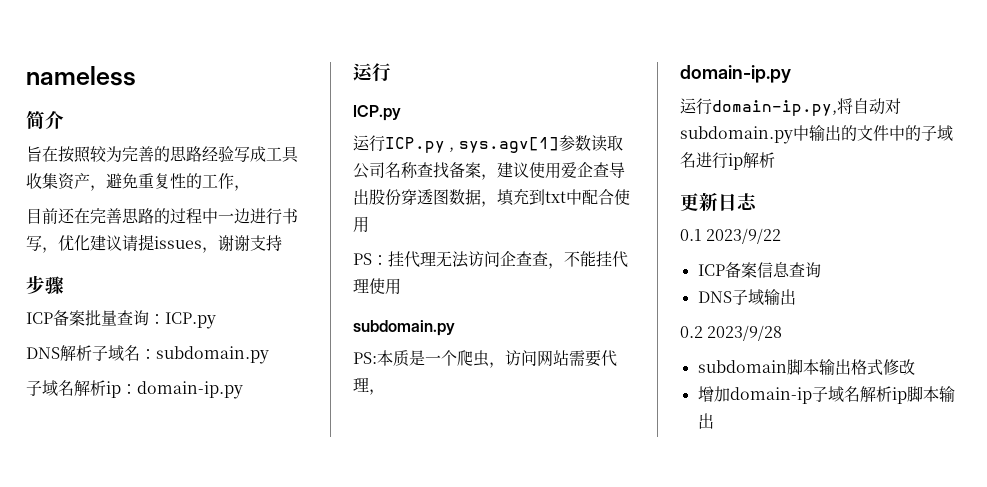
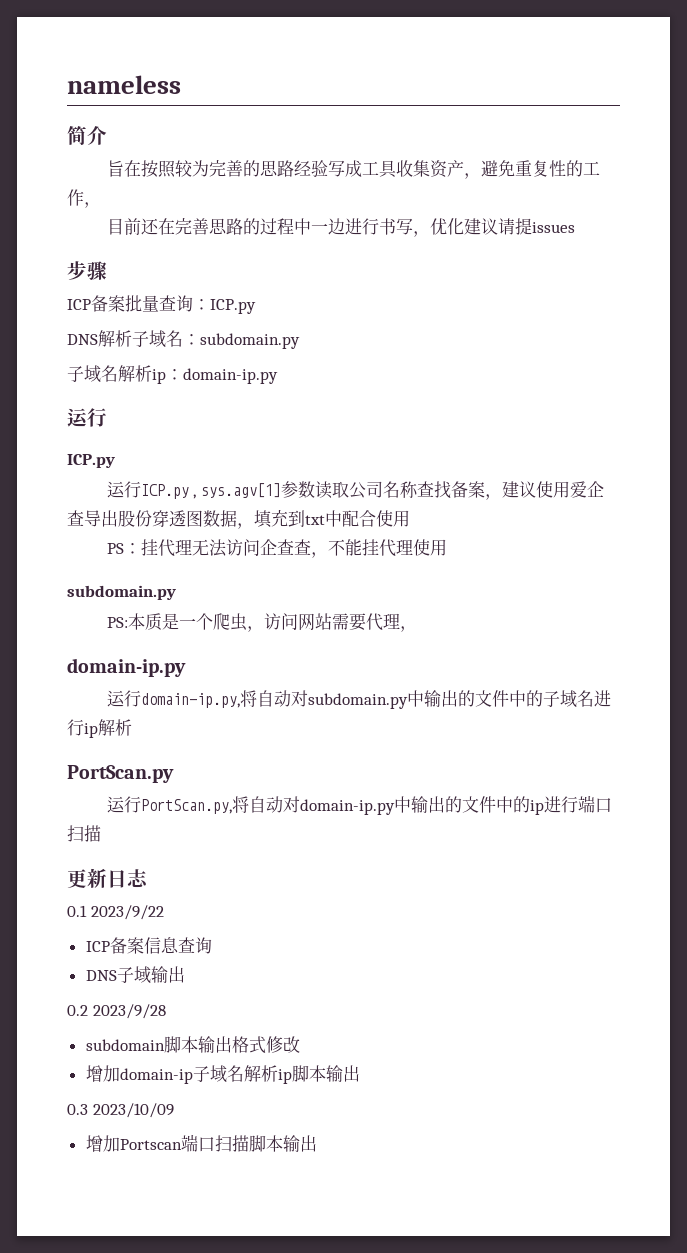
[202,235,282,253] ，谢谢支持 -> (575, 227) none
(775, 160) none -> [67,765,174,783] [106,795,612,815] [67,825,101,842] // PortScan.py // 运行PortScan.py,将自动对domain-ip.py中输出的文件中的ip进行端口扫描
(714, 421) none -> [67,1103,174,1118] [85,1134,317,1152] // 0.3 2023/10/09 // 增加Portscan端口扫描脚本输出

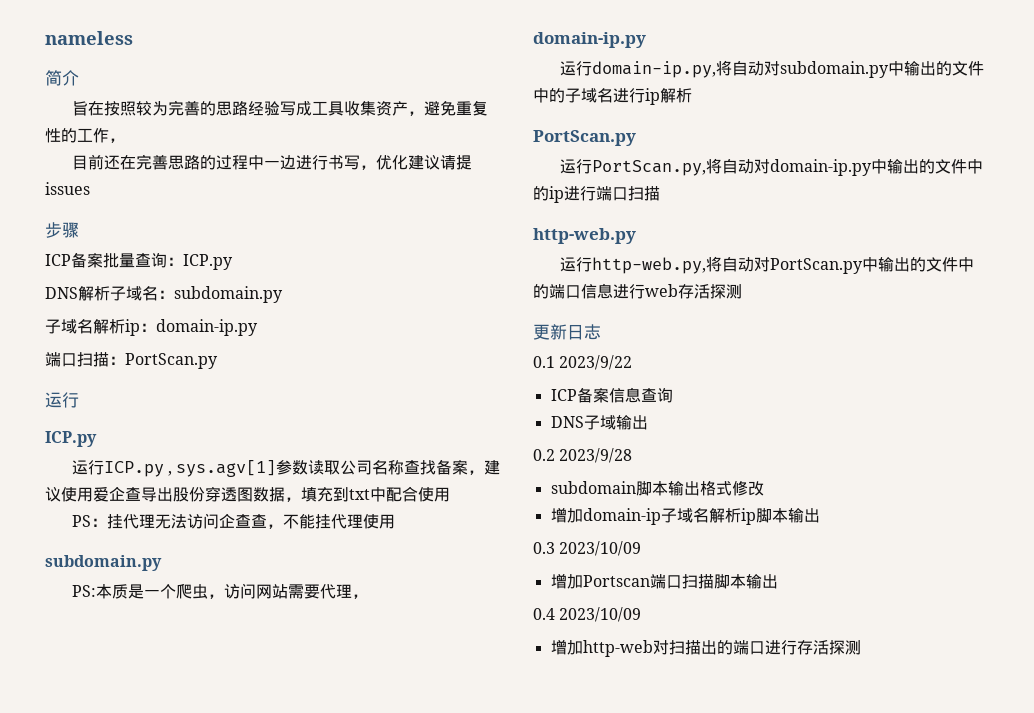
(278, 376) none -> [45,352,218,369] // 端口扫描：PortScan.py
(101, 833) none -> [533,228,636,244] [559,256,974,274] [533,283,742,299] // http-web.py // 运行http-web.py,将自动对PortScan.py中输出的文件中的端口信息进行web存活探测
(317, 1143) none -> [533,607,642,622] [550,639,861,657] // 0.4 2023/10/09 // 增加http-web对扫描出的端口进行存活探测

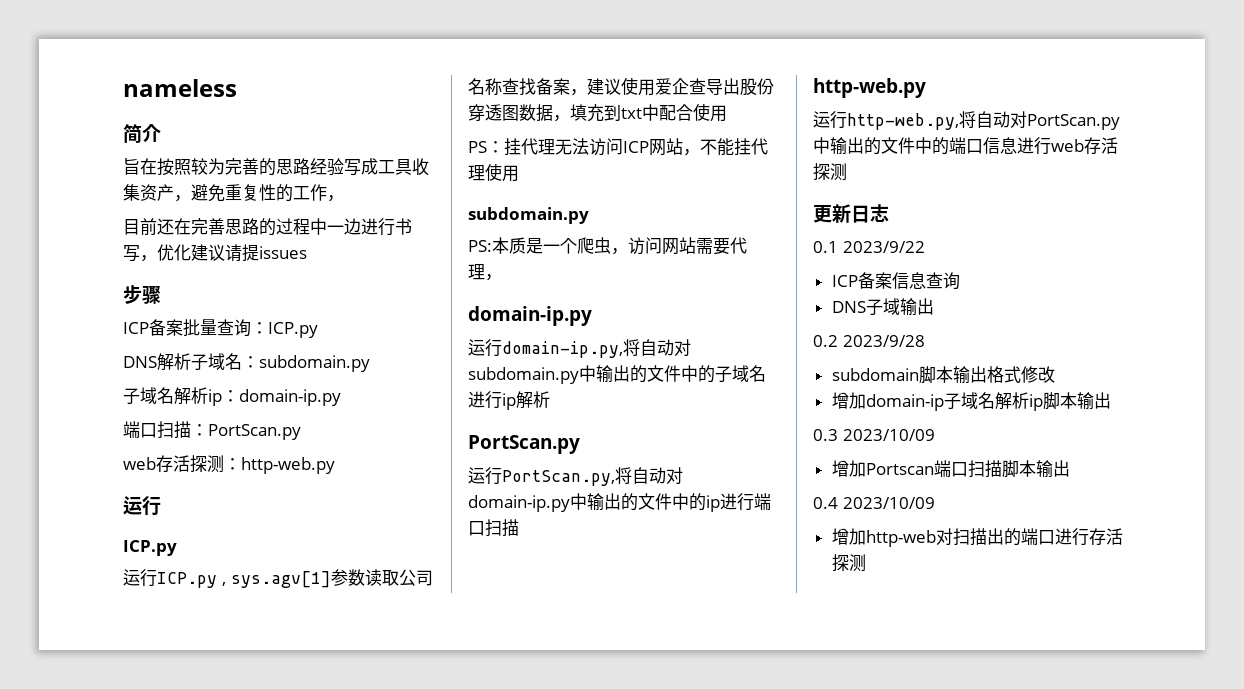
(218, 361) none -> [123,455,335,474] // web存活探测：http-web.py
[218,513,267,528] 企查查 -> [623,138,683,156] ICP网站

